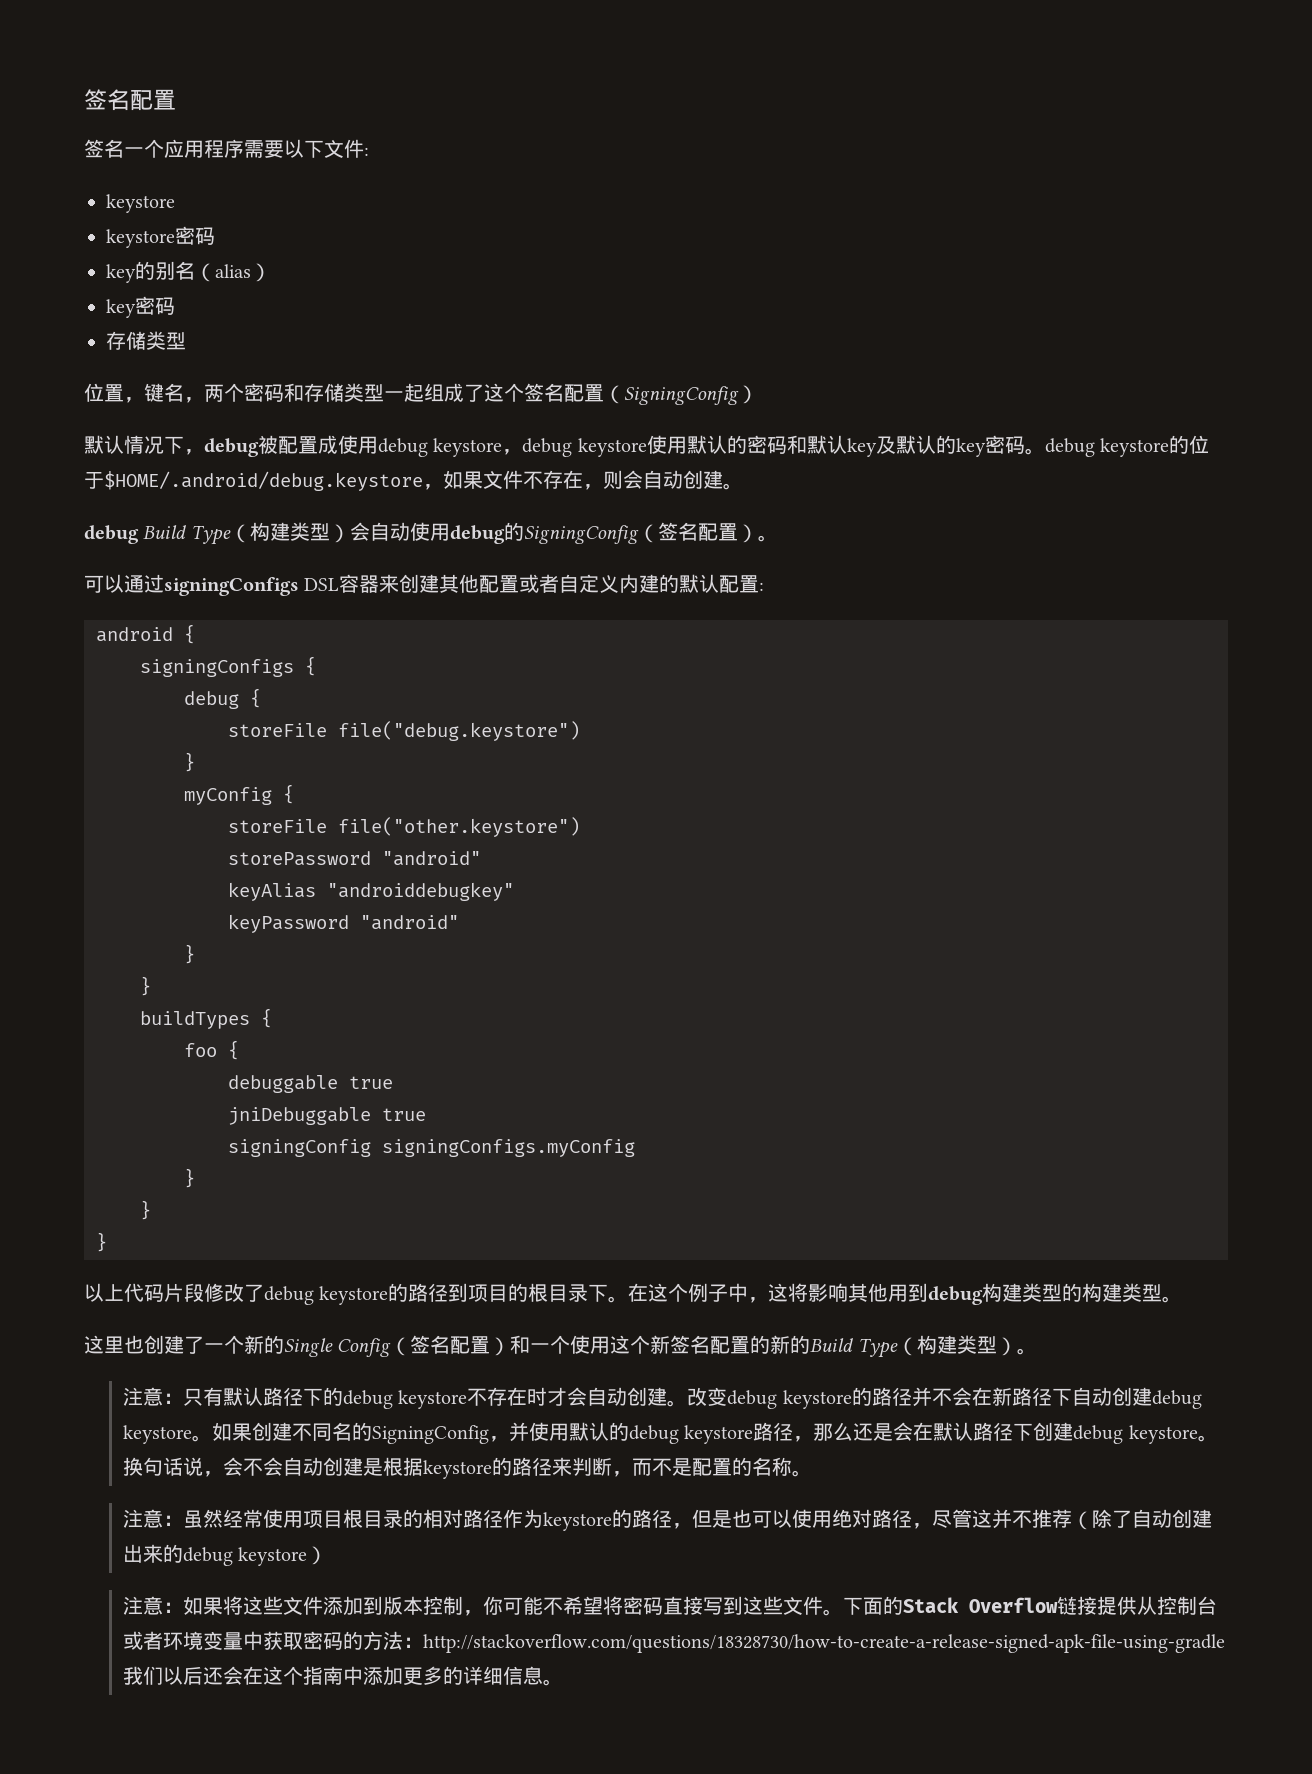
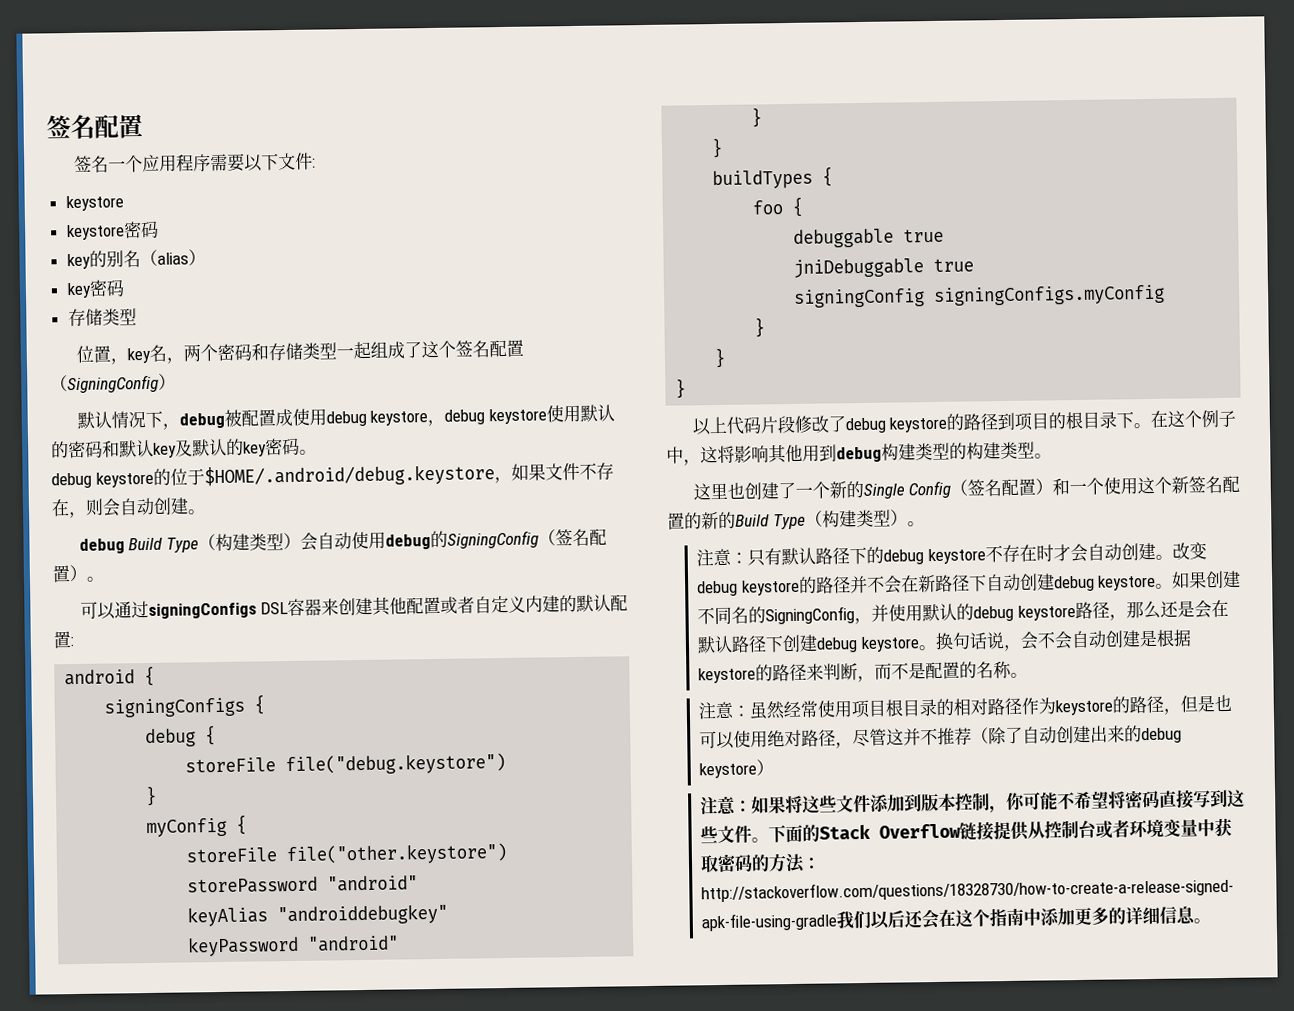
[144,383,164,402] 键 -> [126,347,151,364] key
(1045, 451) none -> (317, 452) //

